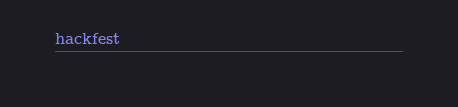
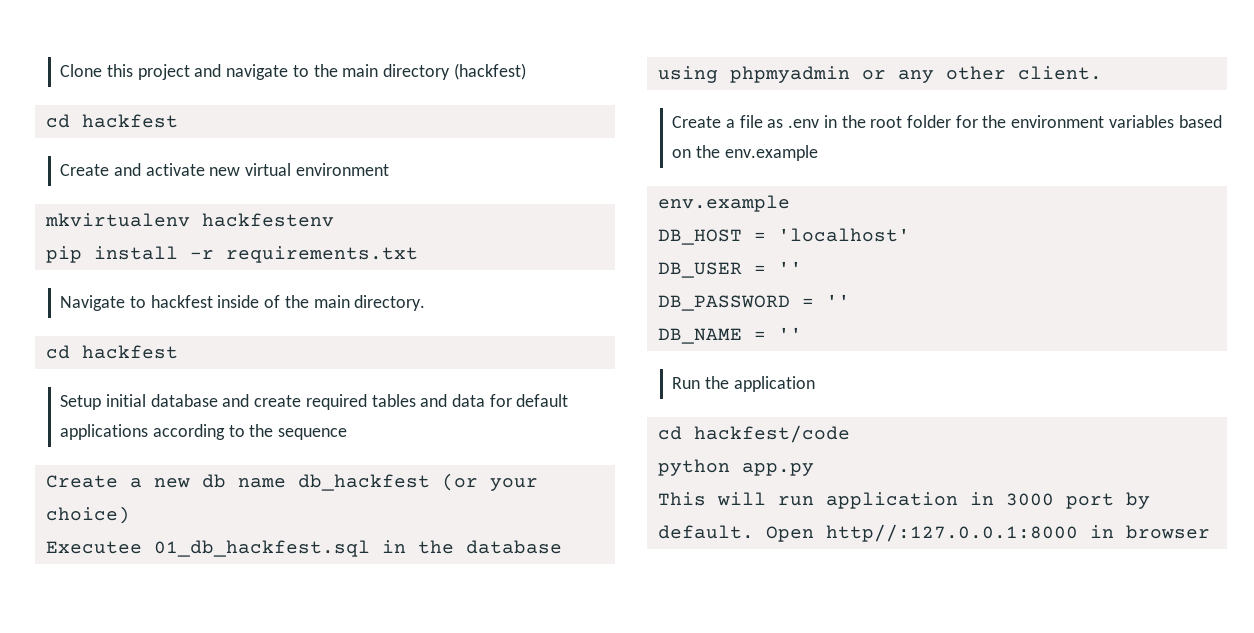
[55,33,120,44] hackfest -> [60,63,526,80] [45,114,178,128] [60,163,389,176] [44,213,334,227] [45,246,418,263] [60,295,426,311] [45,345,178,359] [60,394,569,410] [60,424,348,440] [45,473,538,491] [45,506,130,524] [45,540,562,557] [657,66,1102,83] [672,115,1222,128] [672,145,818,161] [657,195,790,212] [657,228,910,245] [657,261,802,278] [657,294,850,311] [657,327,802,344] [672,376,815,392] [657,425,850,443] [657,459,814,476] [657,492,1150,509] [657,524,1210,542] Clone this project and navigate to the main directory (hackfest) // cd hackfest // Create and activate new virtual environment // mkvirtualenv hackfestenv // pip install -r requirements.txt // Navigate to hackfest inside of the main directory. // cd hackfest // Setup initial database and create required tables and data for default applications according to the sequence // Create a new db name db_hackfest (or your choice) // Executee 01_db_hackfest.sql in the database using phpmyadmin or any other client. // Create a file as .env in the root folder for the environment variables based on the env.example // env.example // DB_HOST = 'localhost' // DB_USER = '' // DB_PASSWORD = '' // DB_NAME = '' // Run the application // cd hackfest/code // python app.py // This will run application in 3000 port by default. Open http//:127.0.0.1:8000 in browser

